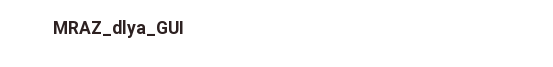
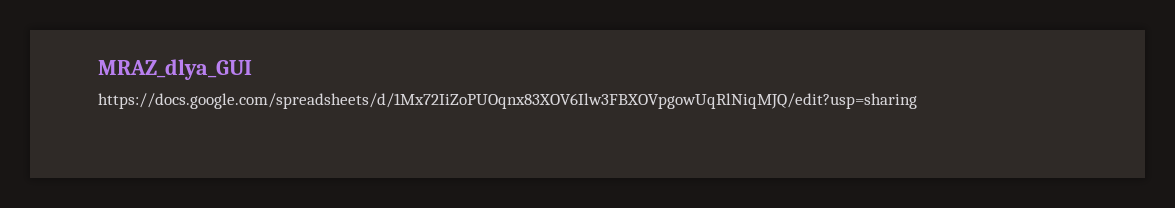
(184, 29) none -> [98,93,917,109] // https://docs.google.com/spreadsheets/d/1Mx72IiZoPUOqnx83XOV6Ilw3FBXOVpgowUqRlNiqMJQ/edit?usp=sharing

